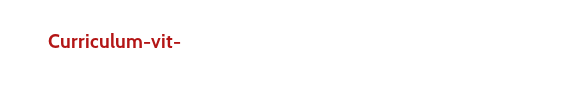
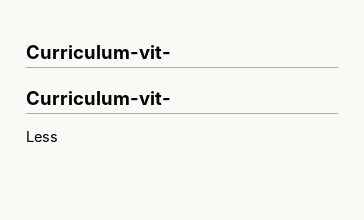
[48,33,181,48] Curriculum-vit- -> [26,45,171,59] [26,91,171,105] [26,131,58,142] Curriculum-vit- // Curriculum-vit- // Less

